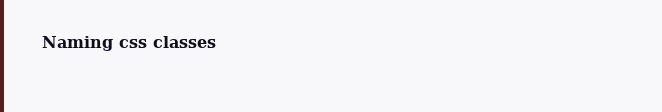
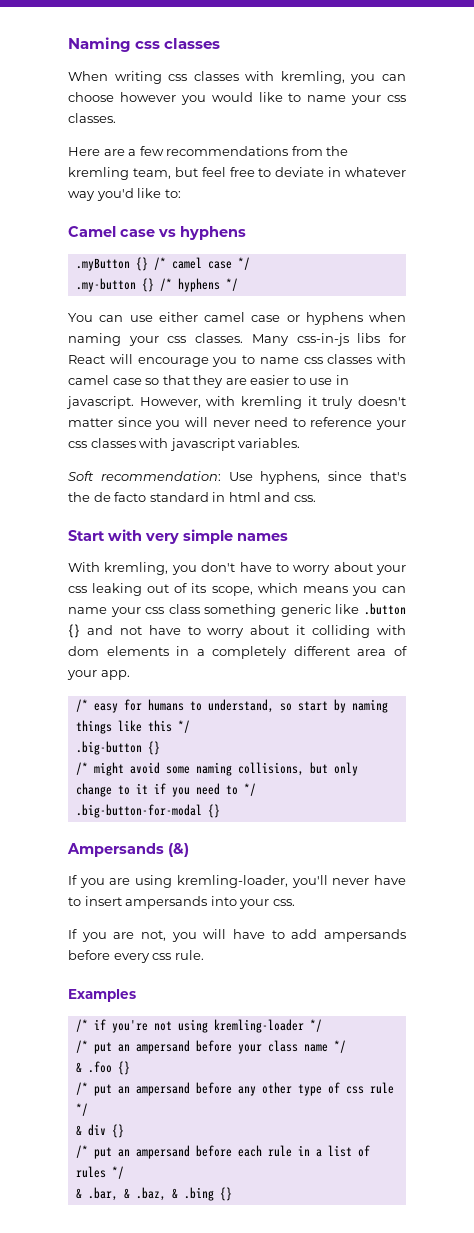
(216, 42) none -> [68,71,406,84] [68,92,406,105] [68,113,116,123] [68,146,349,156] [68,167,406,180] [68,188,181,201] [68,226,246,240] [75,257,250,271] [75,278,238,292] [68,312,406,325] [68,333,407,346] [68,354,406,367] [68,375,349,388] [66,396,406,409] [68,417,406,430] [68,438,301,451] [68,471,407,484] [68,492,316,502] [68,529,288,544] [68,562,406,575] [68,583,406,596] [68,603,406,617] [68,624,406,638] [68,646,407,659] [67,670,130,680] [75,699,388,713] [75,720,190,734] [75,741,160,755] [75,762,358,776] [75,783,256,797] [75,804,220,818] [67,843,189,857] [68,875,406,888] [68,896,295,909] [68,929,406,942] [68,950,204,963] [68,989,136,1002] [75,1019,322,1033] [75,1040,346,1054] [75,1061,130,1075] [75,1082,394,1096] [75,1103,88,1116] [75,1124,124,1138] [75,1145,370,1159] [75,1166,124,1179] [75,1187,232,1201] // When writing css classes with kremling, you can choose however you would like to name your css classes. // Here are a few recommendations from the kremling team, but feel free to deviate in whatever way you'd like to: // Camel case vs hyphens // .myButton {} /* camel case */ // .my-button {} /* hyphens */ // You can use either camel case or hyphens when naming your css classes. Many css-in-js libs for React will encourage you to name css classes with camel case so that they are easier to use in javascript. However, with kremling it truly doesn't matter since you will never need to reference your css classes with javascript variables. // Soft recommendation: Use hyphens, since that's the de facto standard in html and css. // Start with very simple names // With kremling, you don't have to worry about your css leaking out of its scope, which means you can name your css class something generic like .button {} and not have to worry about it colliding with dom elements in a completely different area of your app. // /* easy for humans to understand, so start by naming things like this */ // .big-button {} // /* might avoid some naming collisions, but only change to it if you need to */ // .big-button-for-modal {} // Ampersands (&) // If you are using kremling-loader, you'll never have to insert ampersands into your css. // If you are not, you will have to add ampersands before every css rule. // Examples // /* if you're not using kremling-loader */ // /* put an ampersand before your class name */ // & .foo {} // /* put an ampersand before any other type of css rule */ // & div {} // /* put an ampersand before each rule in a list of rules */ // & .bar, & .baz, & .bing {}

